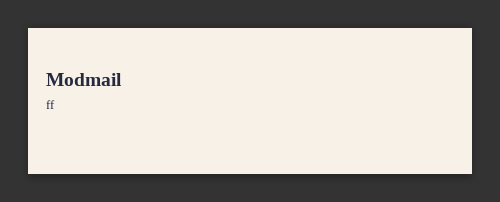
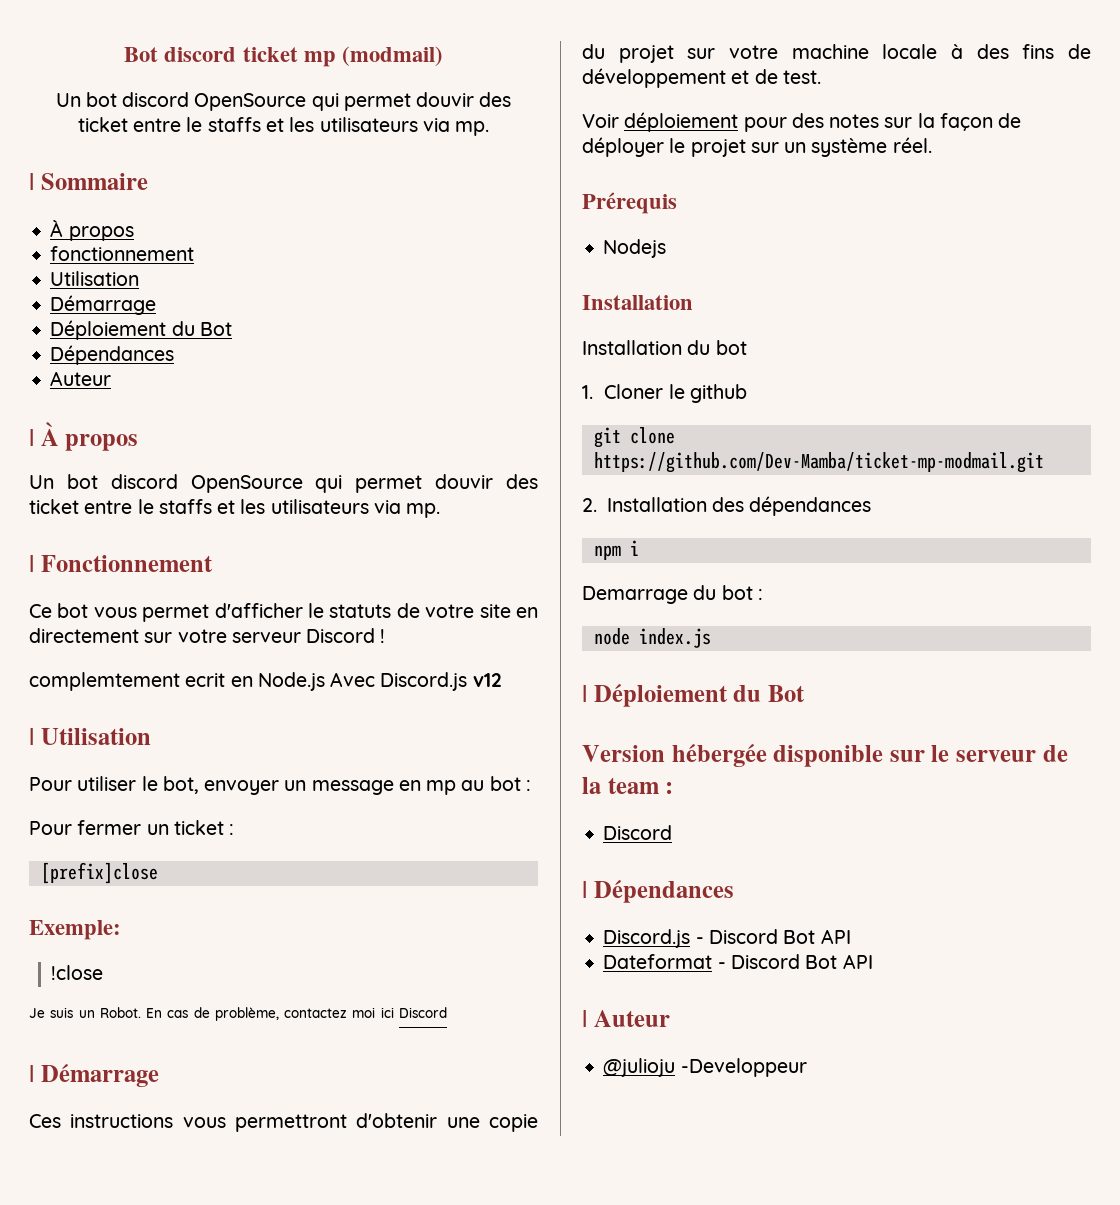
[46,73,122,86] [46,100,55,109] Modmail // ff -> [124,46,443,67] [55,92,512,111] [77,117,490,136] [29,173,148,190] [50,219,134,241] [50,246,195,261] [50,271,140,286] [50,295,157,315] [50,320,232,340] [50,345,175,365] [50,371,112,386] [29,422,139,451] [29,474,538,493] [29,499,441,518] [29,555,213,572] [29,603,538,622] [29,628,386,643] [29,672,501,691] [29,728,151,745] [29,776,531,795] [29,820,235,835] [40,862,158,884] [29,920,121,940] [51,965,104,980] [29,1007,447,1021] [29,1064,159,1087] [29,1113,538,1132] [582,44,1091,63] [582,68,821,88] [582,112,1022,132] [582,137,932,157] [582,192,677,214] [603,239,667,258] [582,295,693,310] [582,340,747,355] [582,384,747,403] [593,427,675,448] [593,452,1044,473] [582,496,872,516] [593,540,639,560] [582,585,763,604] [593,628,711,648] [582,684,805,707] [582,744,1068,767] [582,777,674,794] [603,825,673,840] [582,880,734,903] [603,929,851,948] [603,954,873,969] [582,1010,670,1027] [603,1058,807,1077] Bot discord ticket mp (modmail) // Un bot discord OpenSource qui permet douvir des ticket entre le staffs et les utilisateurs via mp. // | Sommaire // À propos // fonctionnement // Utilisation // Démarrage // Déploiement du Bot // Dépendances // Auteur // | À propos // Un bot discord OpenSource qui permet douvir des ticket entre le staffs et les utilisateurs via mp. // | Fonctionnement // Ce bot vous permet d'afficher le statuts de votre site en directement sur votre serveur Discord ! // complemtement ecrit en Node.js Avec Discord.js v12 // | Utilisation // Pour utiliser le bot, envoyer un message en mp au bot : // Pour fermer un ticket : // [prefix]close // Exemple: // !close // Je suis un Robot. En cas de problème, contactez moi ici Discord // | Démarrage // Ces instructions vous permettront d'obtenir une copie du projet sur votre machine locale à des fins de développement et de test. // Voir déploiement pour des notes sur la façon de déployer le projet sur un système réel. // Prérequis // Nodejs // Installation // Installation du bot // 1. Cloner le github // git clone https://github.com/Dev-Mamba/ticket-mp-modmail.git // 2. Installation des dépendances // npm i // Demarrage du bot : // node index.js // | Déploiement du Bot // Version hébergée disponible sur le serveur de la team : // Discord // | Dépendances // Discord.js - Discord Bot API // Dateformat - Discord Bot API // | Auteur // @julioju -Developpeur

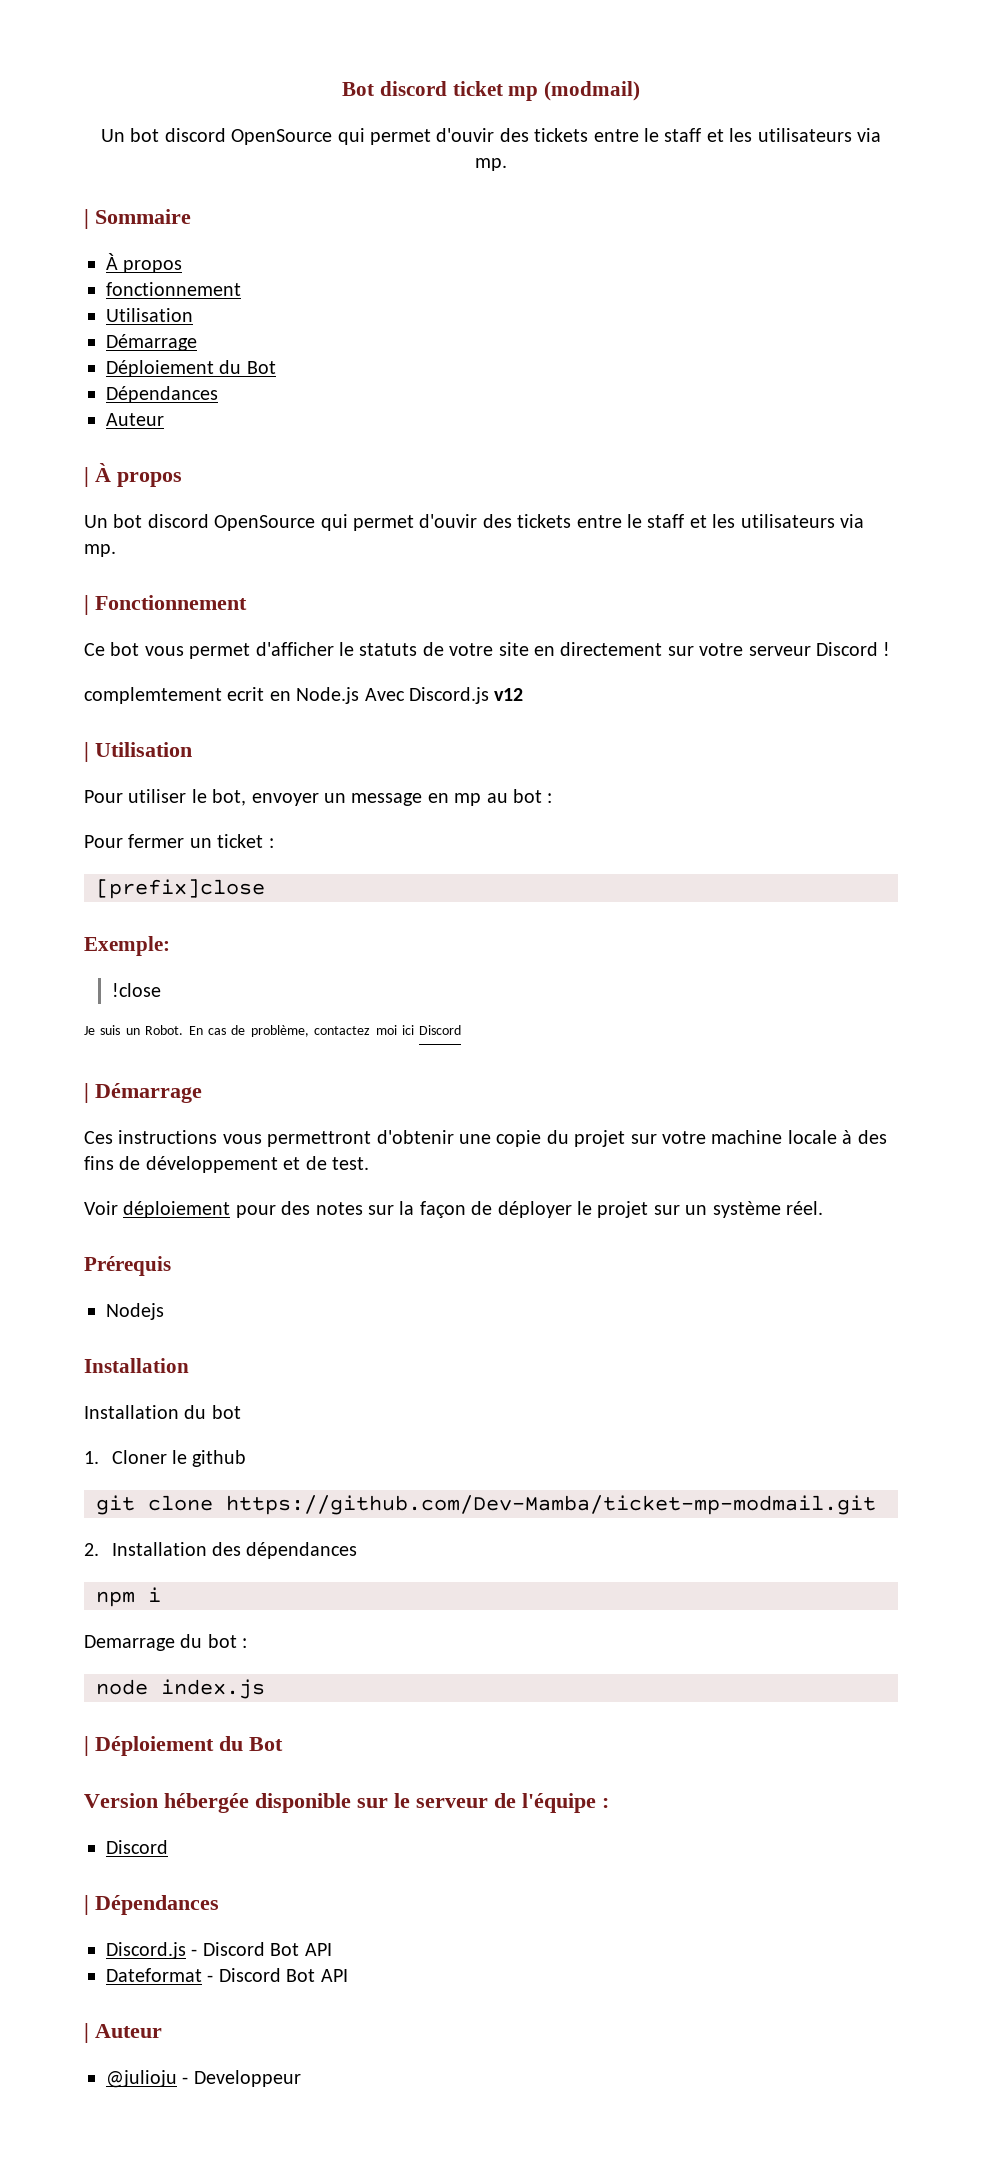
[416,92,512,107] [77,117,261,132] douvir des ticket entre le staffs -> [436,128,702,142] d'ouvir des tickets entre le staff
[435,474,538,489] [29,499,212,514] douvir des ticket entre le staffs -> [419,514,685,528] d'ouvir des tickets entre le staff
[582,777,659,794] la team -> [522,1793,596,1813] l'équipe
[680,1058,807,1077] -Developpeur -> [182,2070,301,2087] - Developpeur

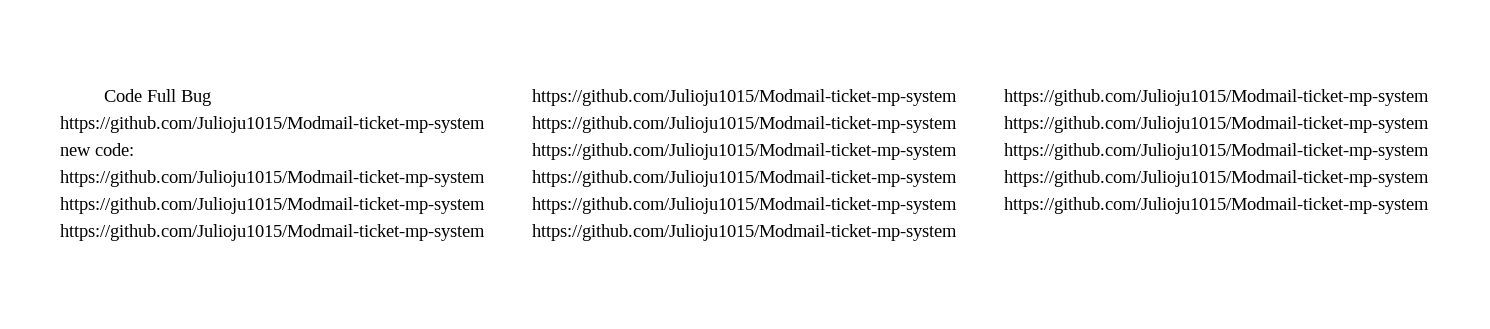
[342,81,640,101] [101,128,881,145] [475,158,507,171] [84,209,191,229] [106,253,183,273] [106,282,241,296] [106,308,193,322] [106,334,197,351] [106,360,276,377] [106,386,218,403] [106,413,164,426] [84,463,182,487] [84,514,864,531] [84,544,116,557] [84,595,247,615] [84,642,891,659] [84,687,524,704] [84,742,192,762] [84,789,553,806] [84,834,274,848] [96,879,265,899] [84,936,170,956] [111,983,161,997] [84,1025,462,1037] [84,1083,202,1103] [84,1130,887,1147] [84,1156,369,1173] [84,1201,823,1218] [84,1256,171,1276] [106,1303,164,1320] [84,1358,189,1373] [84,1405,241,1419] [84,1450,247,1467] [96,1495,876,1515] [84,1542,358,1559] [96,1587,161,1607] [84,1634,248,1651] [96,1679,265,1699] [84,1736,283,1756] [84,1793,609,1813] [106,1840,168,1854] [84,1895,219,1915] [106,1942,332,1959] [106,1968,348,1982] [84,2023,162,2043] [106,2070,301,2088] Bot discord ticket mp (modmail) // Un bot discord OpenSource qui permet d'ouvir des tickets entre le staff et les utilisateurs via mp. // | Sommaire // À propos // fonctionnement // Utilisation // Démarrage // Déploiement du Bot // Dépendances // Auteur // | À propos // Un bot discord OpenSource qui permet d'ouvir des tickets entre le staff et les utilisateurs via mp. // | Fonctionnement // Ce bot vous permet d'afficher le statuts de votre site en directement sur votre serveur Discord ! // complemtement ecrit en Node.js Avec Discord.js v12 // | Utilisation // Pour utiliser le bot, envoyer un message en mp au bot : // Pour fermer un ticket : // [prefix]close // Exemple: // !close // Je suis un Robot. En cas de problème, contactez moi ici Discord // | Démarrage // Ces instructions vous permettront d'obtenir une copie du projet sur votre machine locale à des fins de développement et de test. // Voir déploiement pour des notes sur la façon de déployer le projet sur un système réel. // Prérequis // Nodejs // Installation // Installation du bot // 1. Cloner le github // git clone https://github.com/Dev-Mamba/ticket-mp-modmail.git // 2. Installation des dépendances // npm i // Demarrage du bot : // node index.js // | Déploiement du Bot // Version hébergée disponible sur le serveur de l'équipe : // Discord // | Dépendances // Discord.js - Discord Bot API // Dateformat - Discord Bot API // | Auteur // @julioju - Developpeur -> [103,89,211,106] [60,116,485,133] [60,143,134,156] [60,170,485,187] [60,197,485,214] [60,224,485,241] [532,89,957,106] [532,116,957,133] [532,143,957,160] [532,170,957,187] [532,197,957,214] [532,224,957,241] [1004,89,1429,106] [1004,116,1429,133] [1004,143,1429,160] [1004,170,1429,187] [1004,197,1429,214] Code Full Bug https://github.com/Julioju1015/Modmail-ticket-mp-system new code: https://github.com/Julioju1015/Modmail-ticket-mp-system https://github.com/Julioju1015/Modmail-ticket-mp-system https://github.com/Julioju1015/Modmail-ticket-mp-system https://github.com/Julioju1015/Modmail-ticket-mp-system https://github.com/Julioju1015/Modmail-ticket-mp-system https://github.com/Julioju1015/Modmail-ticket-mp-system https://github.com/Julioju1015/Modmail-ticket-mp-system https://github.com/Julioju1015/Modmail-ticket-mp-system https://github.com/Julioju1015/Modmail-ticket-mp-system https://github.com/Julioju1015/Modmail-ticket-mp-system https://github.com/Julioju1015/Modmail-ticket-mp-system https://github.com/Julioju1015/Modmail-ticket-mp-system https://github.com/Julioju1015/Modmail-ticket-mp-system https://github.com/Julioju1015/Modmail-ticket-mp-system

